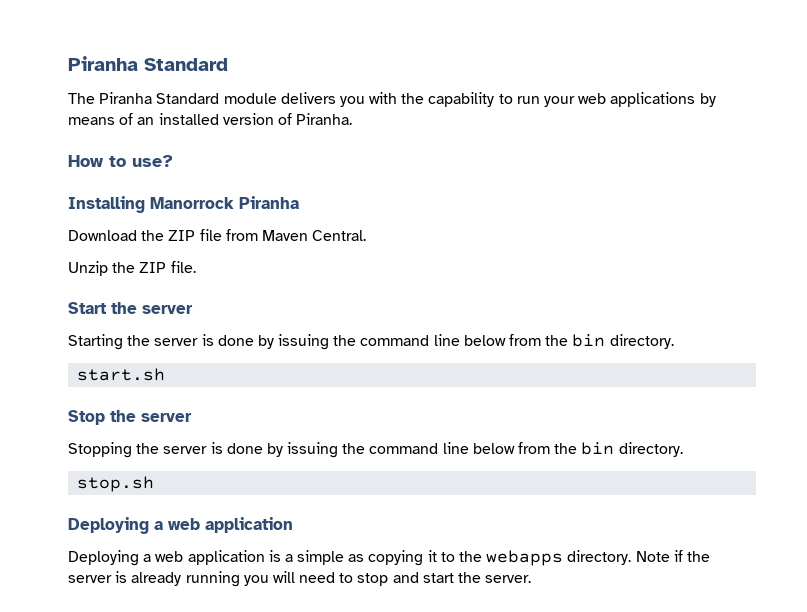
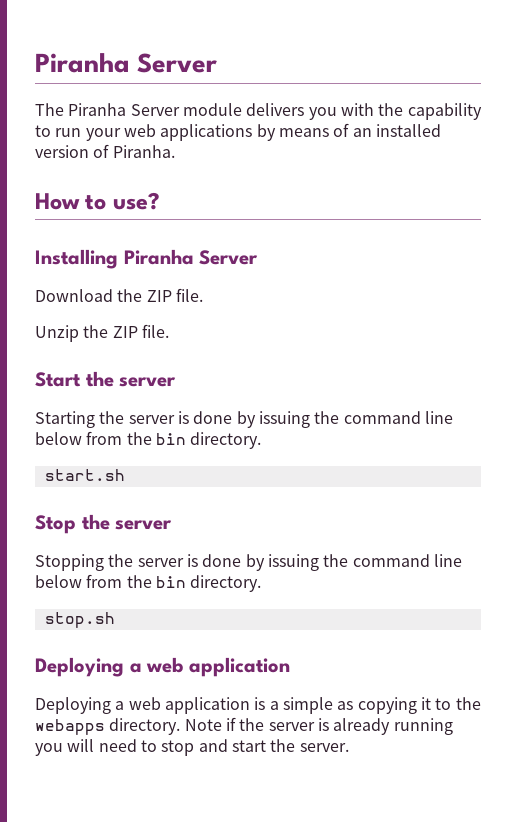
[68,56,228,71] Piranha Standard -> [35,53,218,73] Piranha Server
[156,93,220,104] Standard -> [130,104,180,116] Server
[150,196,299,209] Manorrock Piranha -> [123,249,259,265] Piranha Server
[199,229,367,241] file from Maven Central. -> [175,288,203,302] file.

